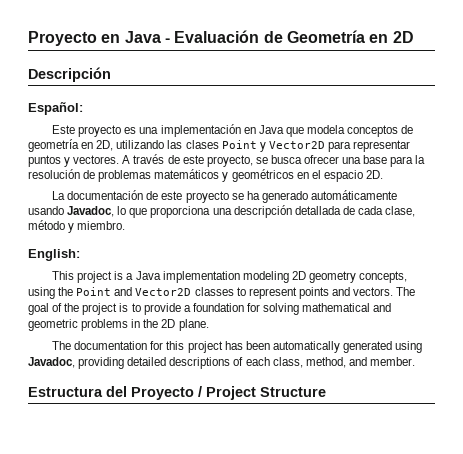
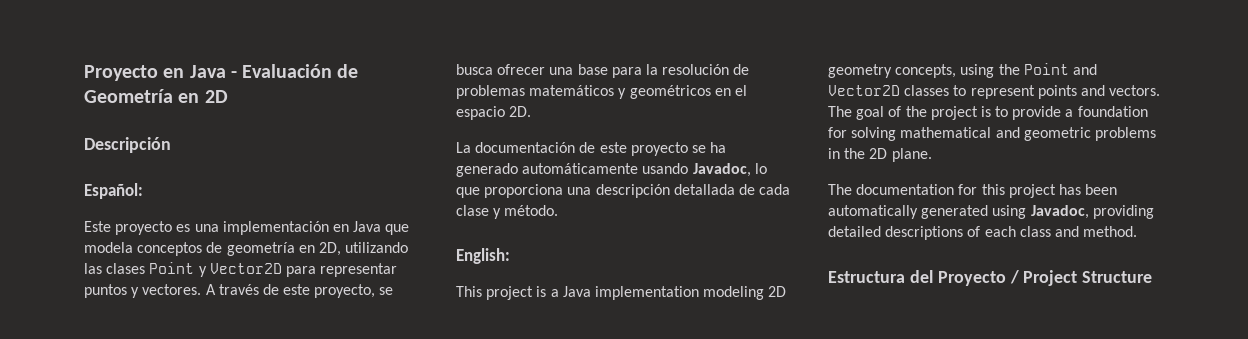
[385,206,416,217] [28,220,126,233] clase, método y miembro. -> [456,205,559,219] clase y método.
[272,357,415,368] class, method, and member. -> [1019,226,1138,237] class and method.

